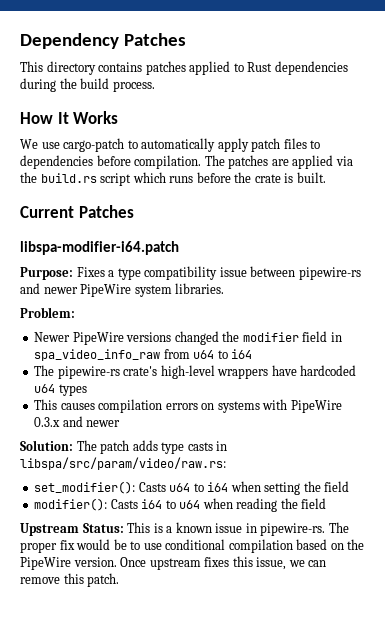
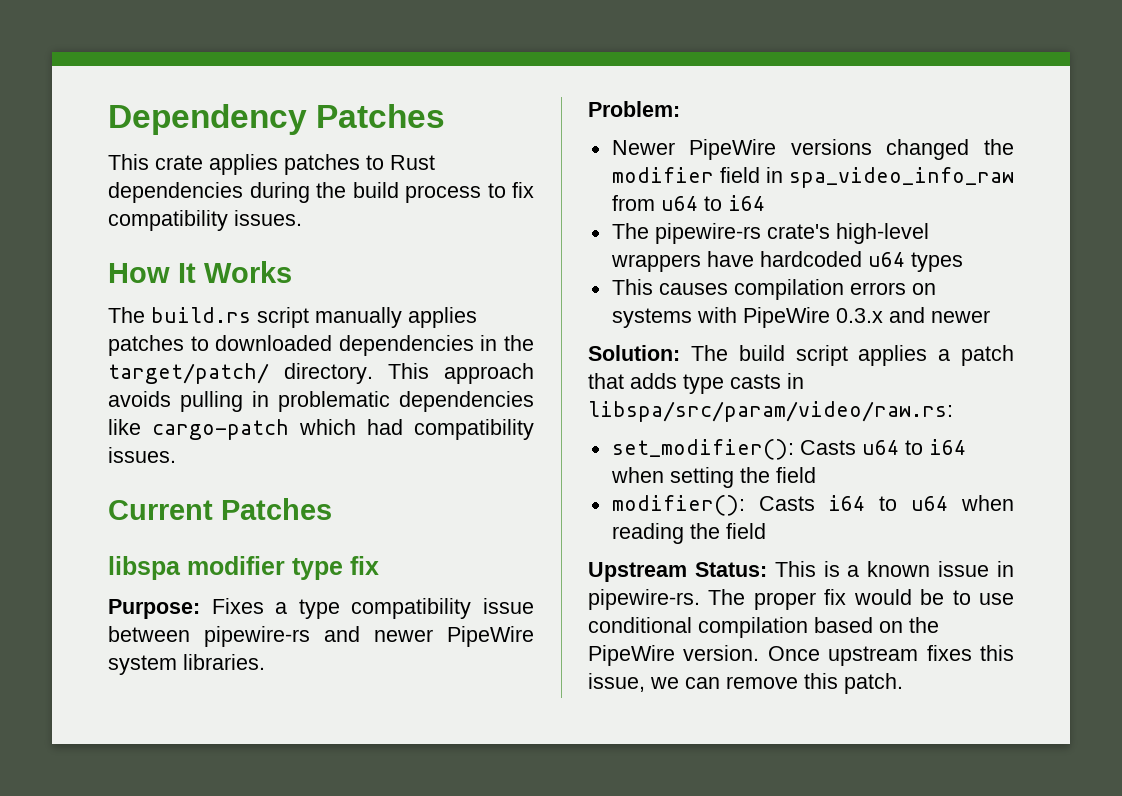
[46,61,231,75] directory contains patches applied -> [155,154,360,175] crate applies patches
[112,81,155,92] [20,111,119,124] [20,138,321,152] [20,155,353,169] [20,172,326,186] [20,205,134,218] [20,241,179,255] process. // How It Works // We use cargo-patch to automatically apply patch files to dependencies before compilation. The patches are applied via the build.rs script which runs before the crate is built. // Current Patches // libspa-modifier-i64.patch -> [405,182,534,203] [108,210,302,231] [108,261,292,283] [108,307,477,328] [108,335,534,356] [108,363,534,384] [108,391,534,412] [108,419,534,440] [108,447,176,463] [108,498,332,520] [108,556,379,580] process to fix compatibility issues. // How It Works // The build.rs script manually applies patches to downloaded dependencies in the target/patch/ directory. This approach avoids pulling in problematic dependencies like cargo-patch which had compatibility issues. // Current Patches // libspa modifier type fix
[100,440,130,454] patch -> [738,345,1014,366] [588,373,624,389] build script applies a patch that

